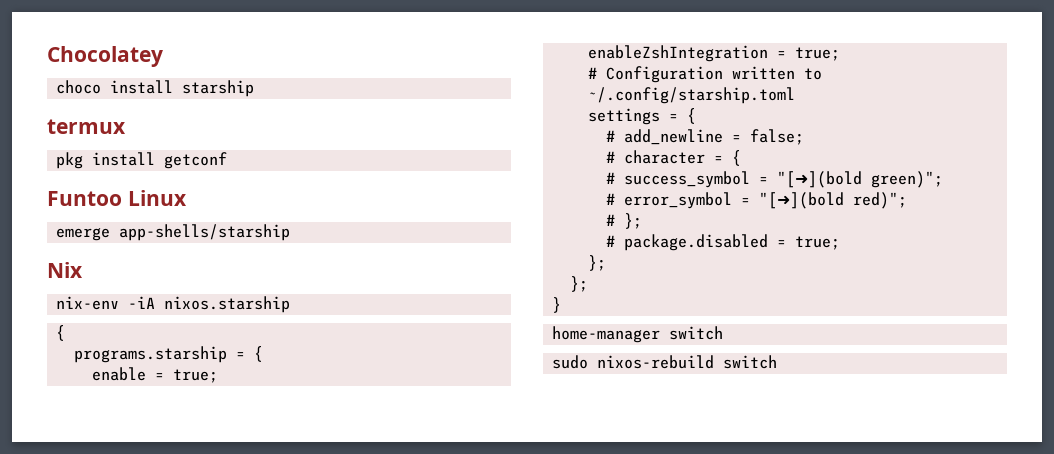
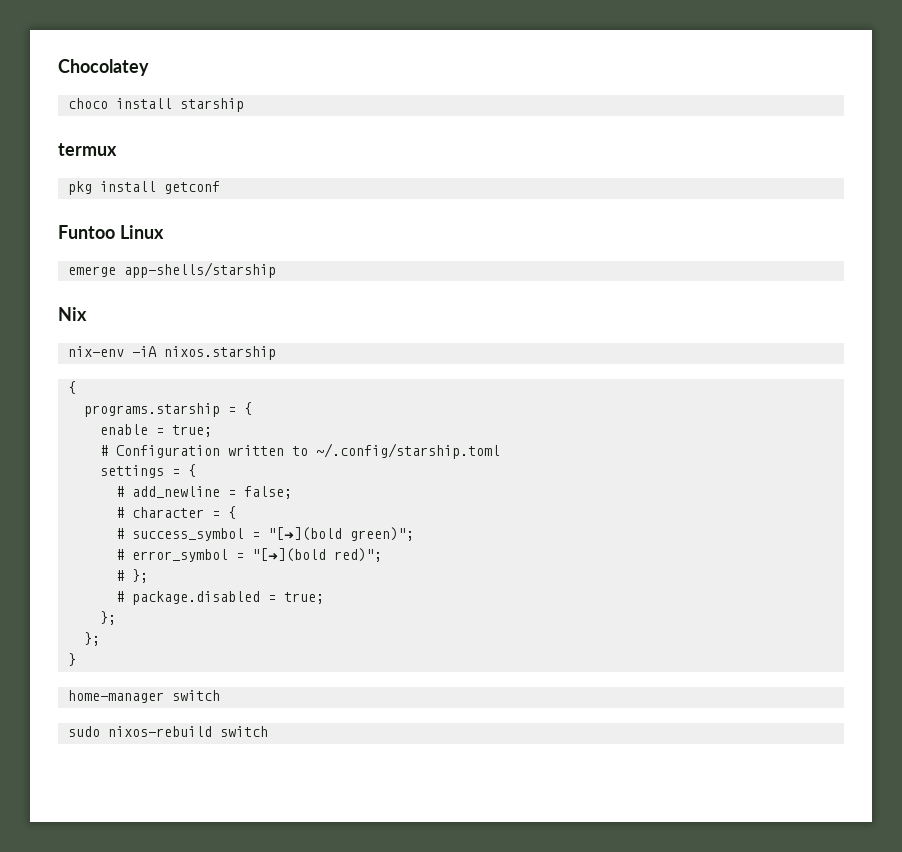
[588,45,841,62] // enableZshIntegration = true; -> (212, 431) none

